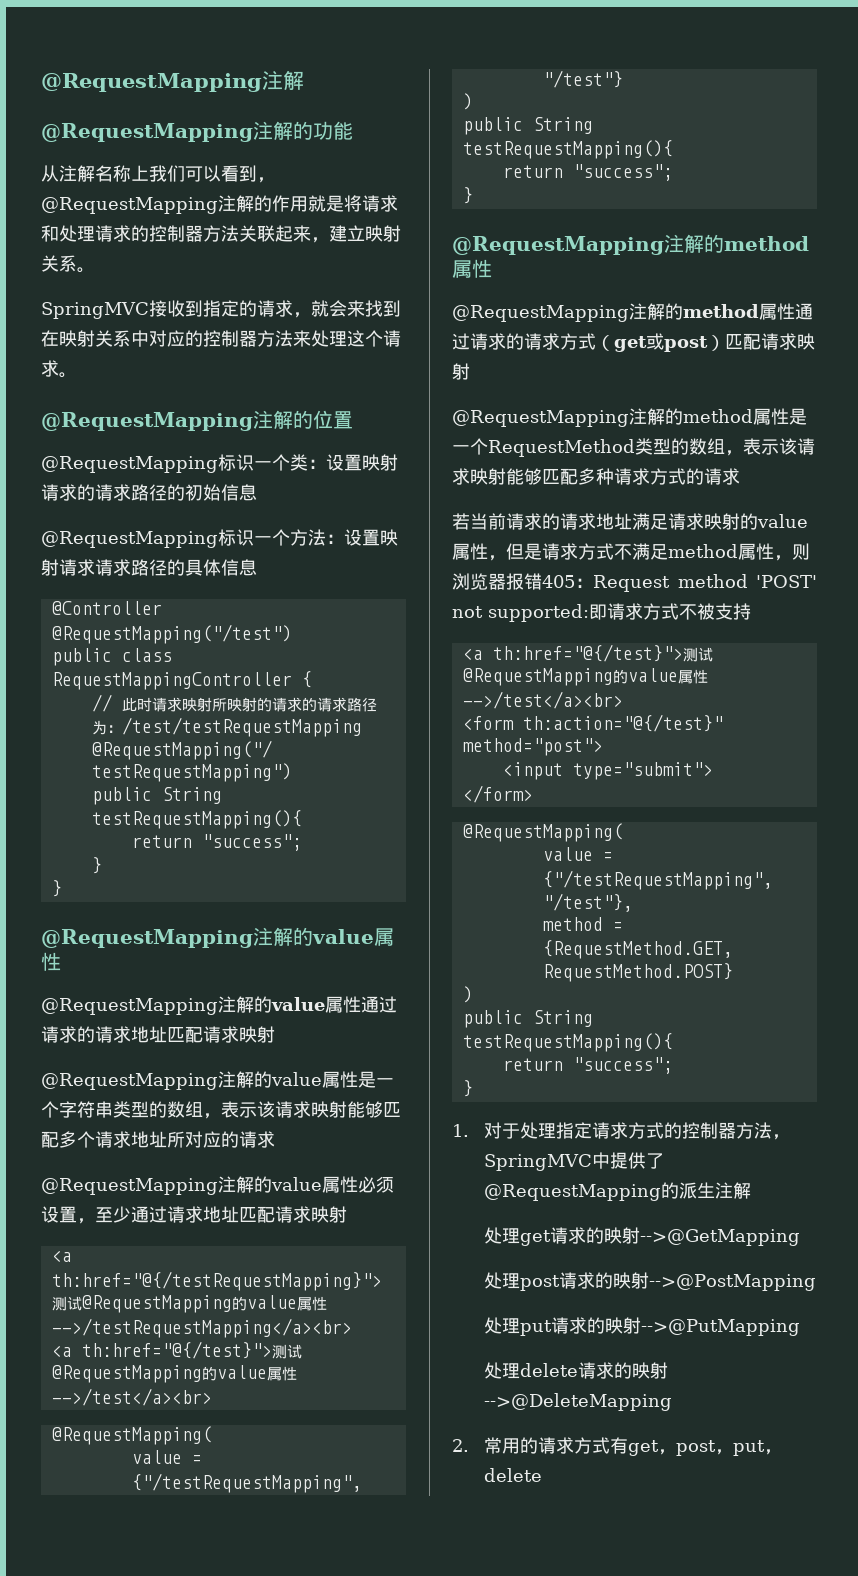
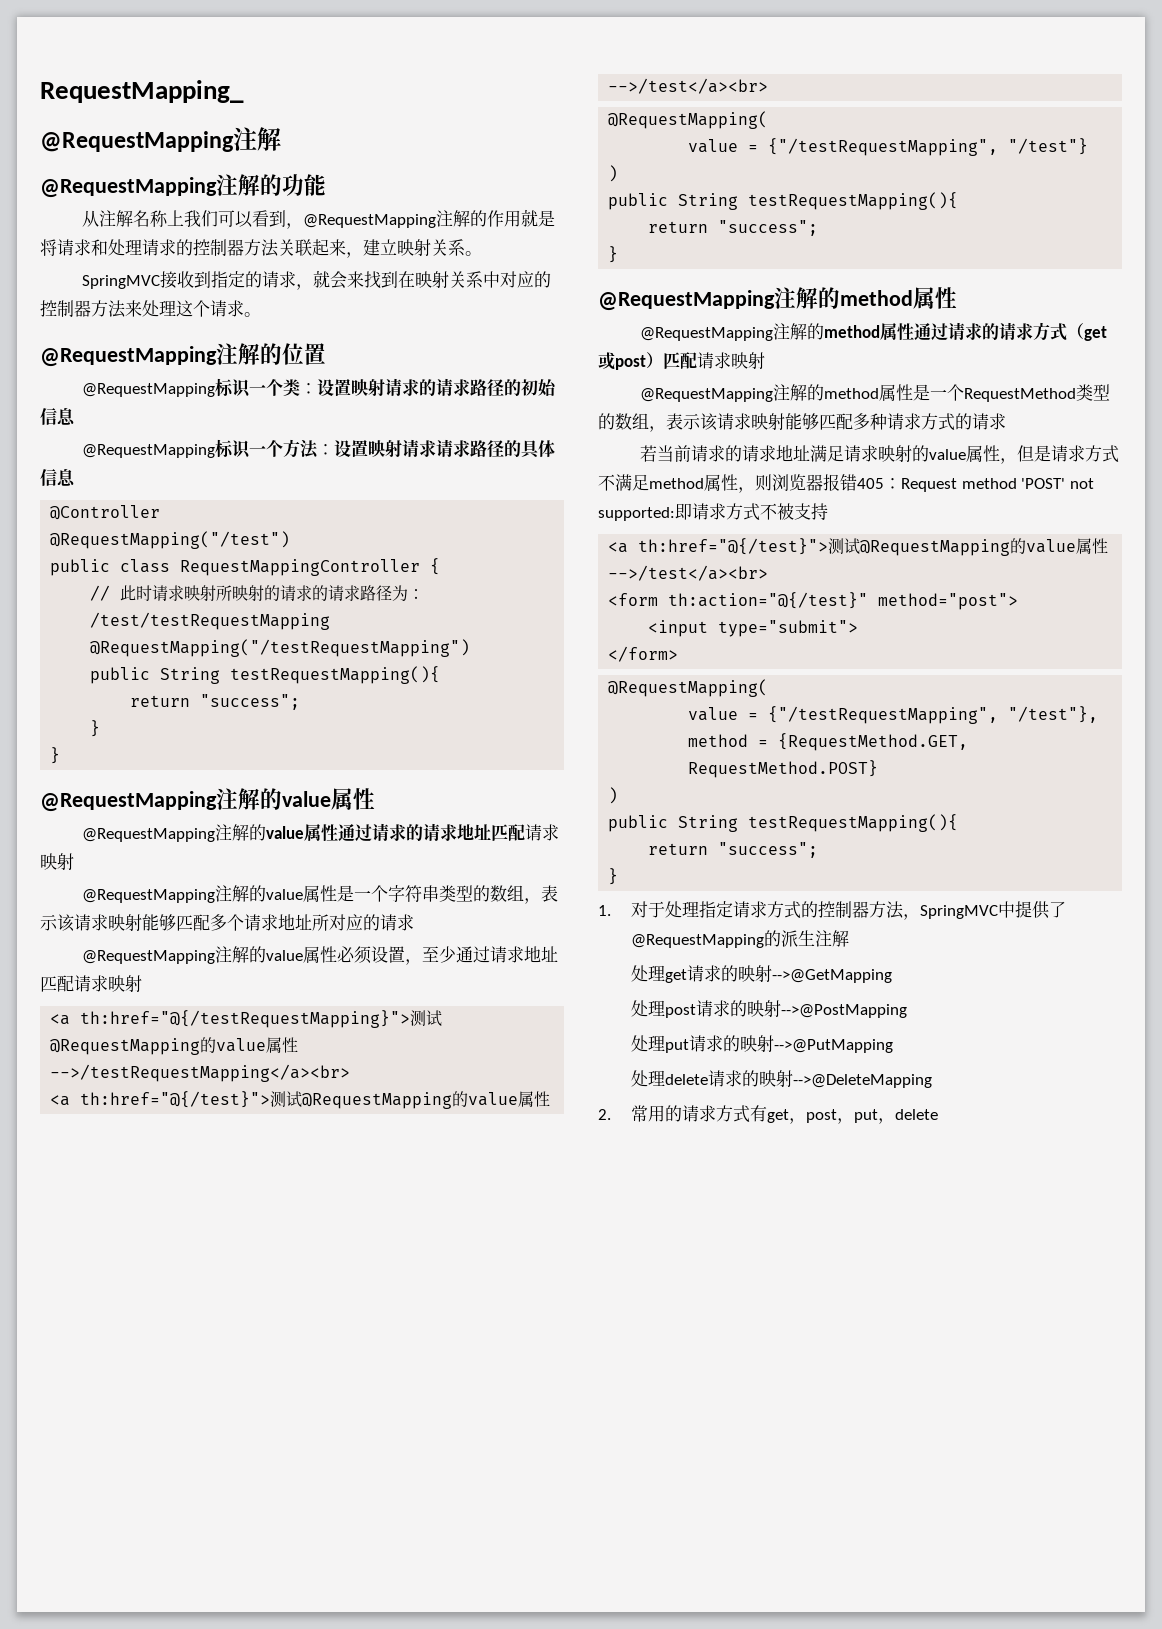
(41, 82) none -> [40,80,244,103] RequestMapping_ //

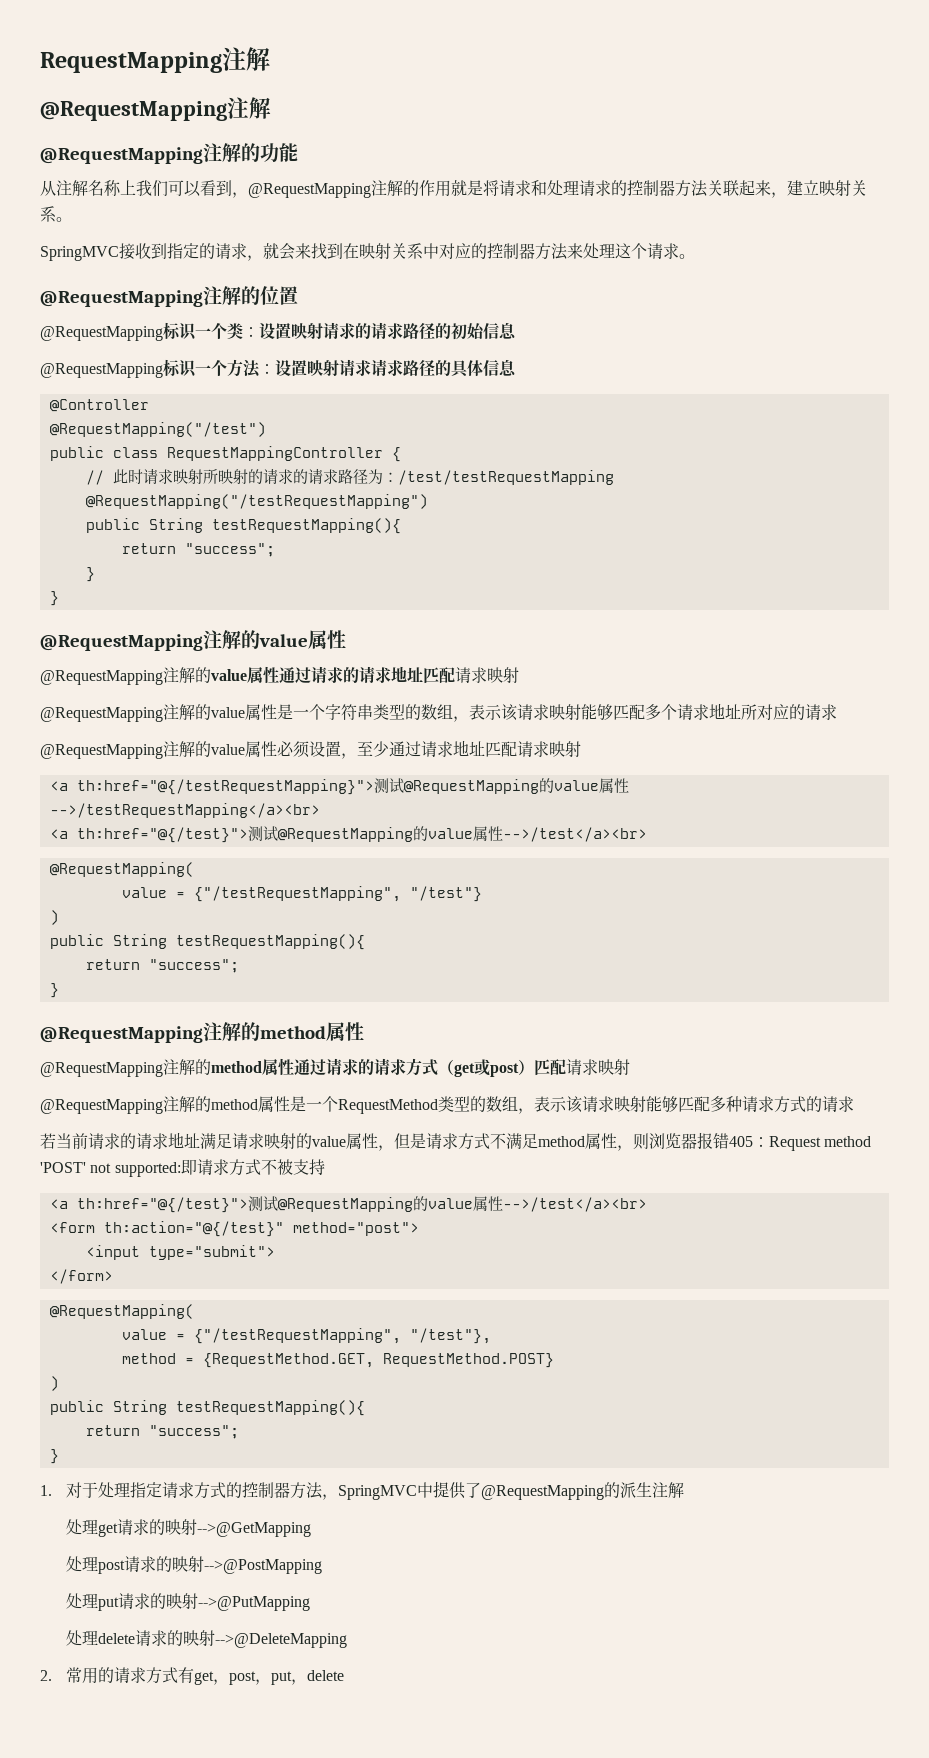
[40,80,244,103] RequestMapping_ -> [40,47,270,73] RequestMapping注解

